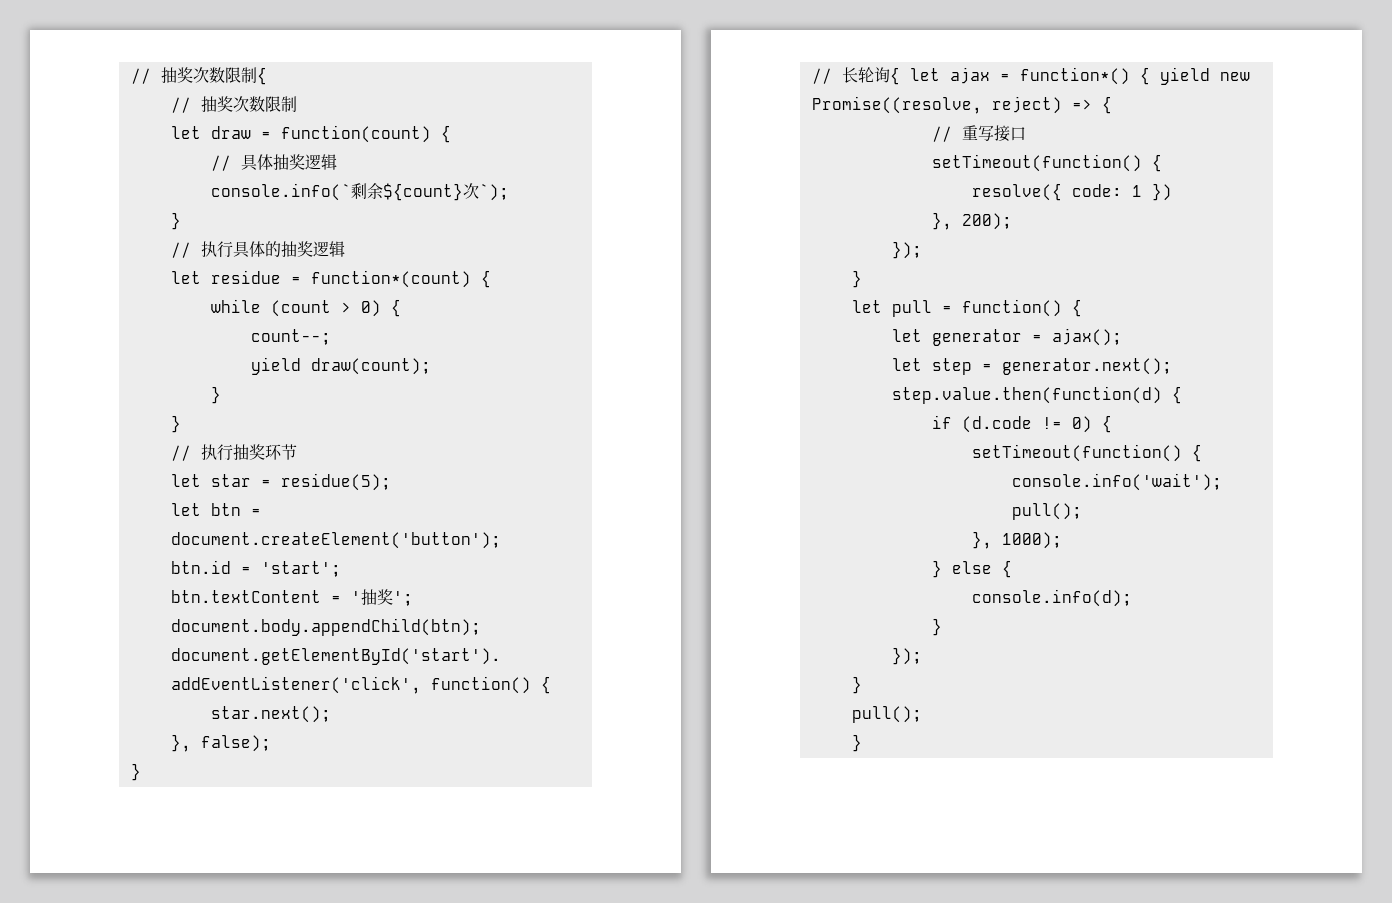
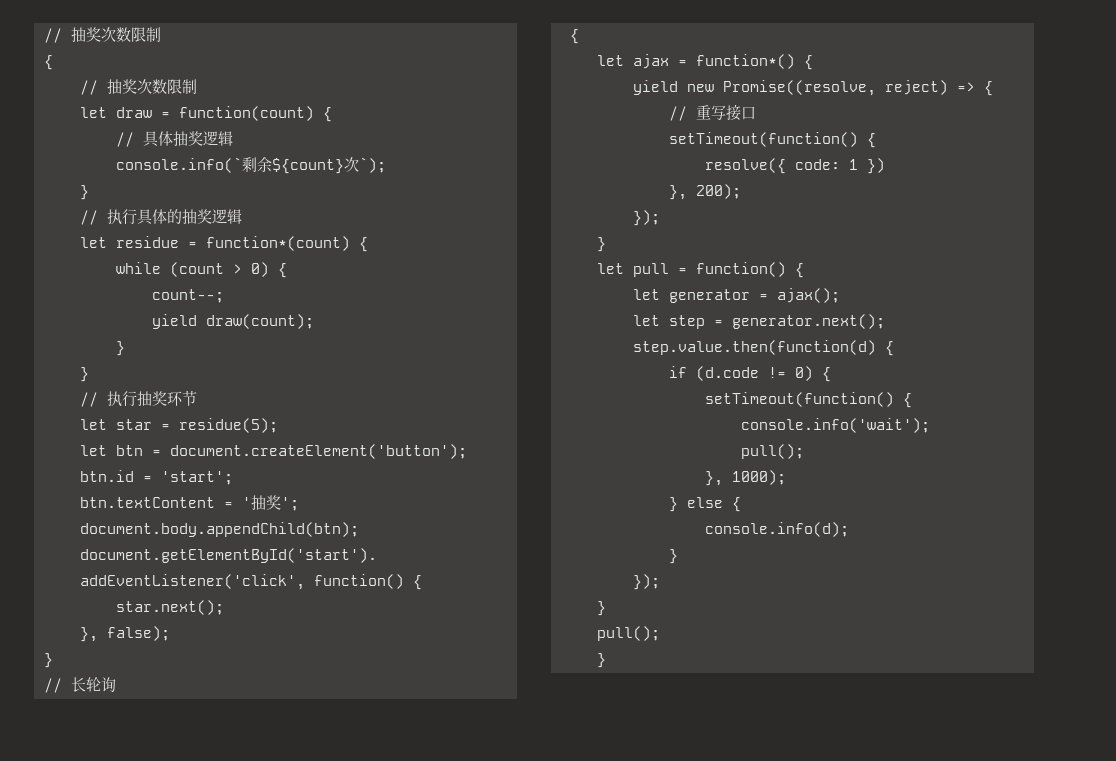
[130,67,257,84] // 抽奖次数限制 -> [43,27,161,43] // 抽奖次数限制 //
[889,67,900,85] { -> [569,29,579,44] // { //
(1150, 76) none -> (813, 62) //

